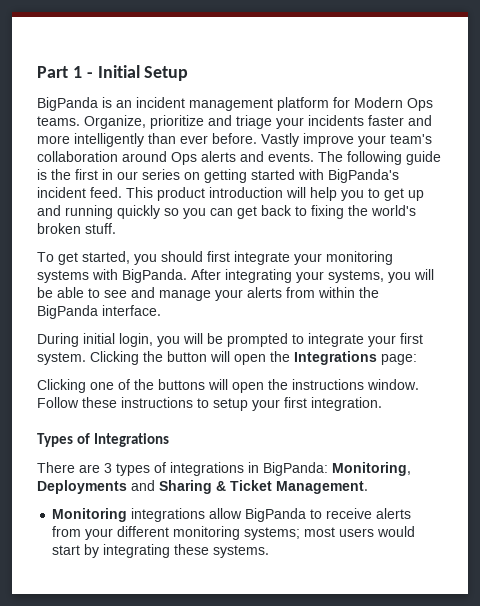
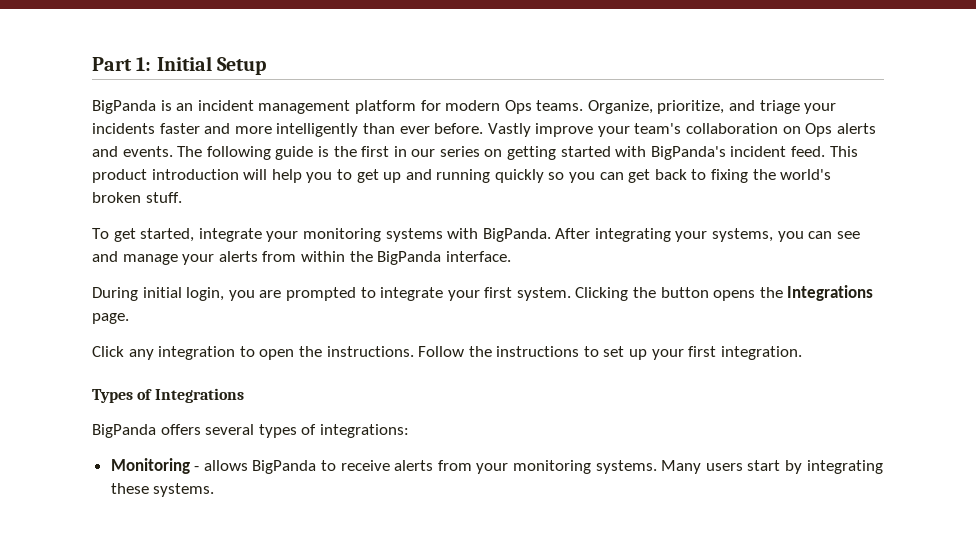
[72,66,93,78] 1 - -> [136,57,152,71] 1:
[354,97,403,108] Modern -> [445,100,501,111] modern
[150,115,204,129] prioritize -> [657,100,725,114] prioritize,
[122,151,167,162] around -> [782,126,801,134] on
[134,251,230,265] you should first -> (195, 235) none
[414,269,434,280] [37,287,100,298] will be able to -> [808,231,833,239] can
[183,333,223,344] will be -> [259,290,282,298] are
[210,351,417,365] [37,379,419,393] [37,397,248,411] will open the Integrations page: // Clicking one of the buttons will open the instructions window. Follow these instructions to setup -> [713,285,874,301] [92,313,129,324] [92,346,648,360] opens the Integrations page. // Click any integration to open the instructions. Follow the instructions to set up
[37,462,411,476] [37,480,368,494] There are 3 types of integrations in BigPanda: Monitoring, Deployments and Sharing & Ticket Management. -> [92,424,409,438] BigPanda offers several types of integrations:
[131,508,243,522] integrations allow -> [194,460,248,471] - allows
[117,526,416,540] different monitoring systems; most users would -> [513,460,743,474] monitoring systems. Many users

